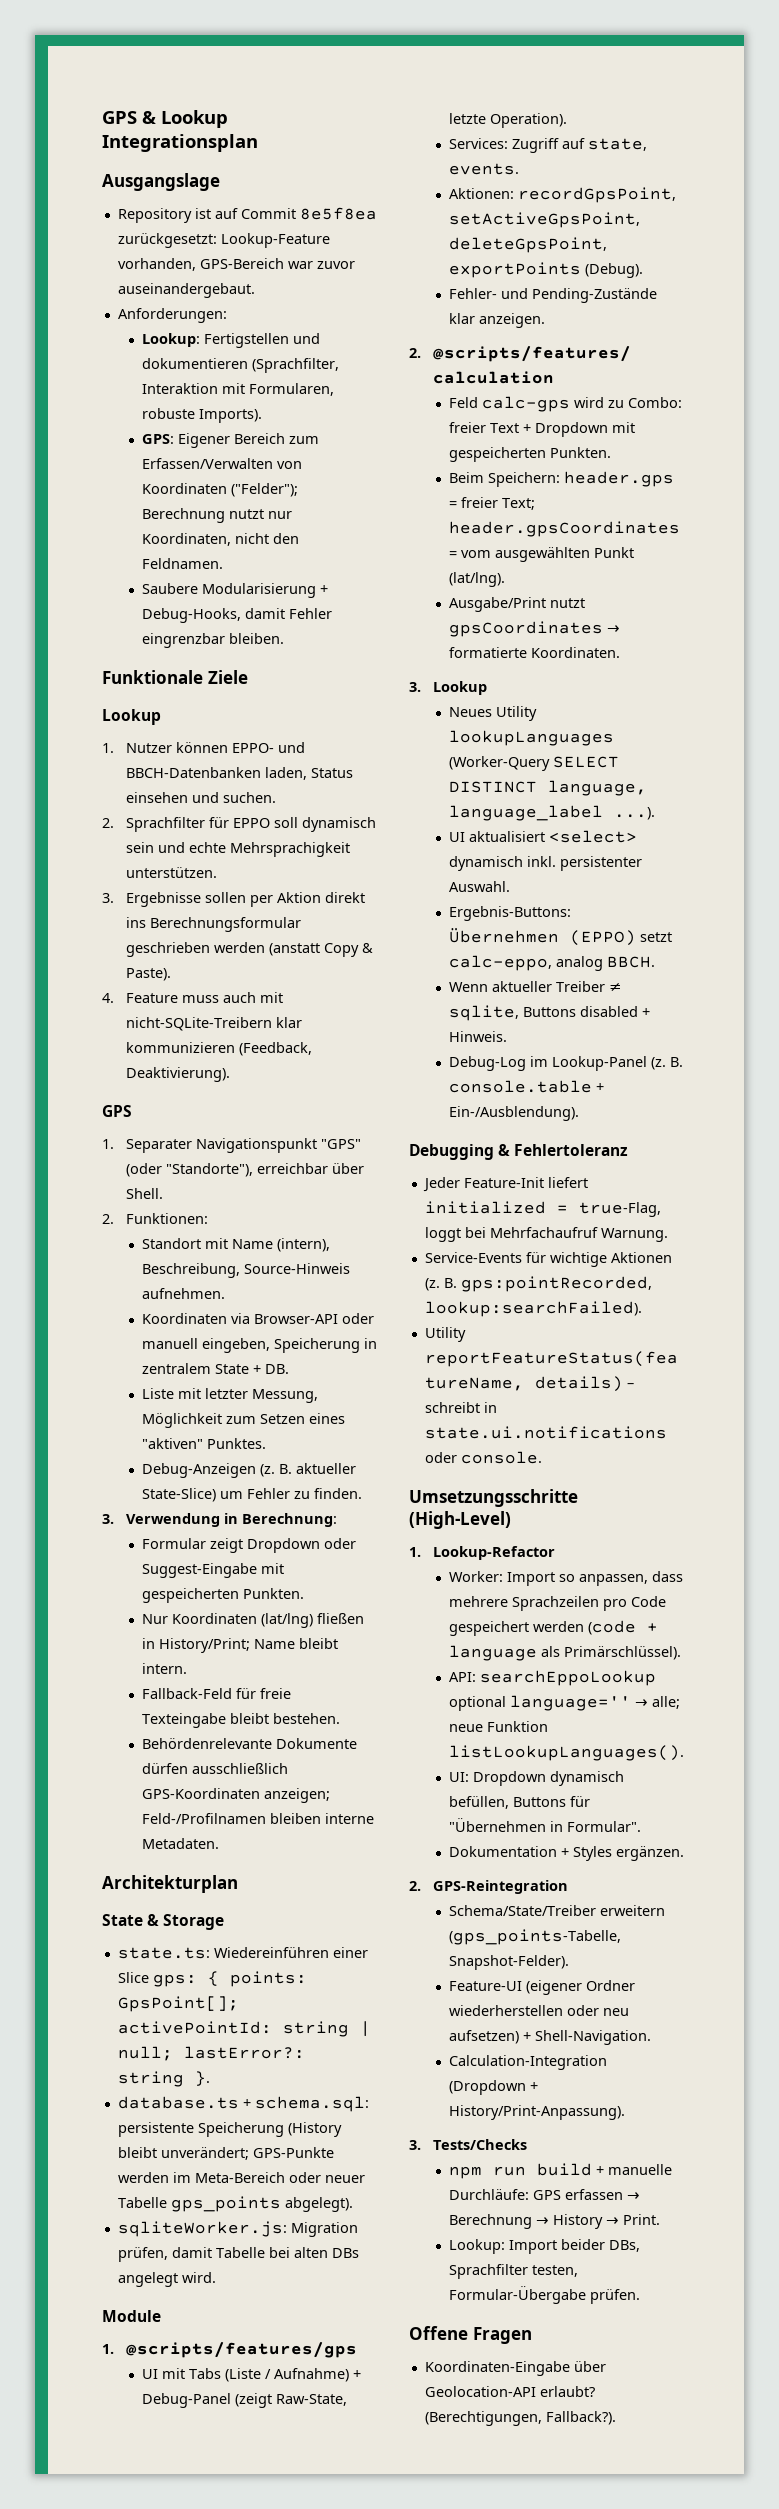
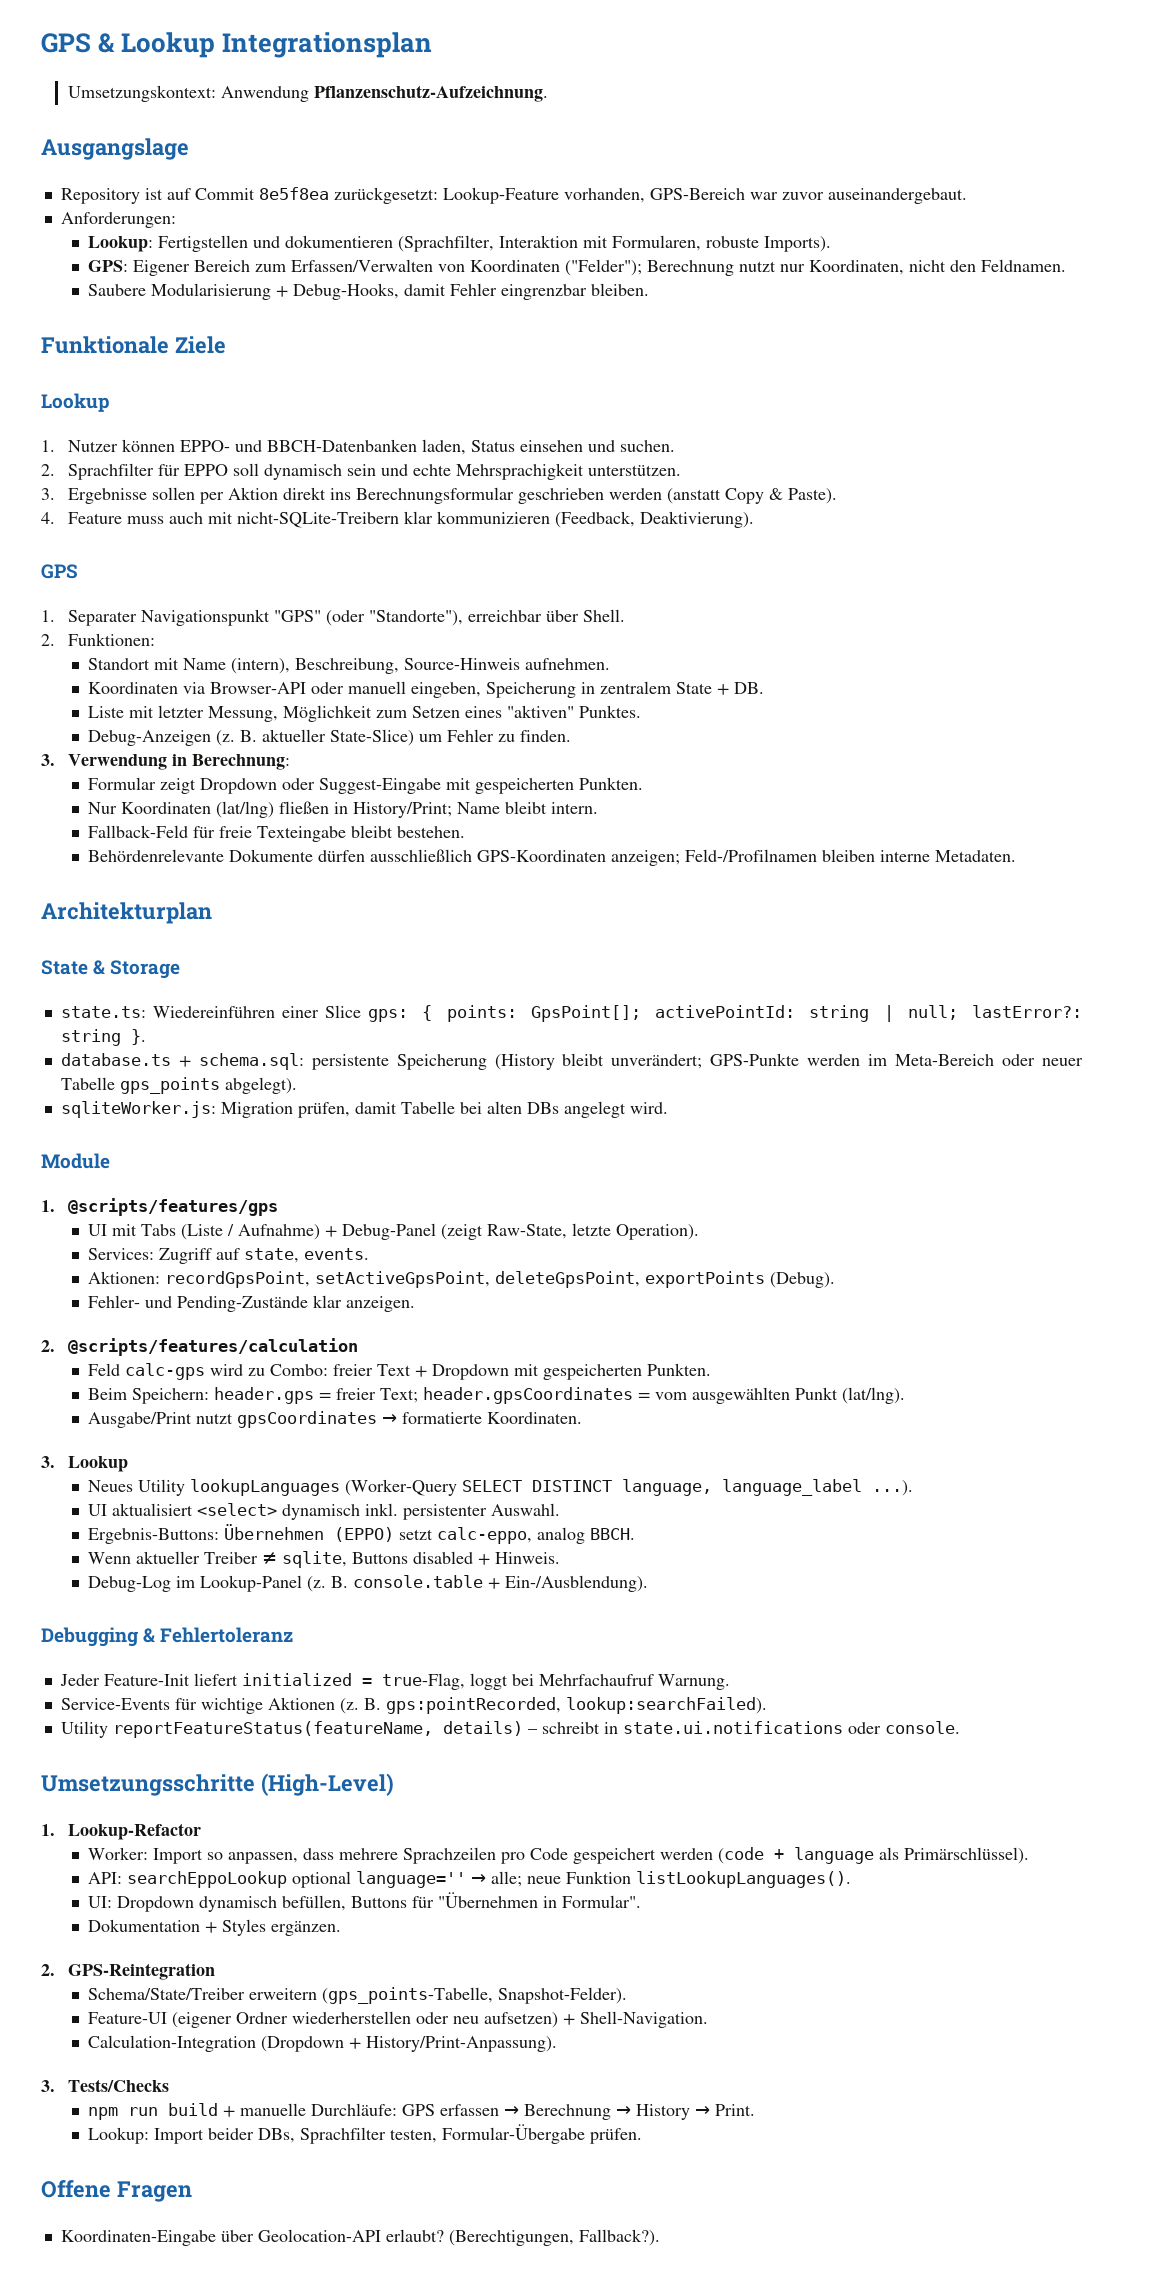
(258, 143) none -> [67,85,548,102] // Umsetzungskontext: Anwendung Pflanzenschutz-Aufzeichnung.

